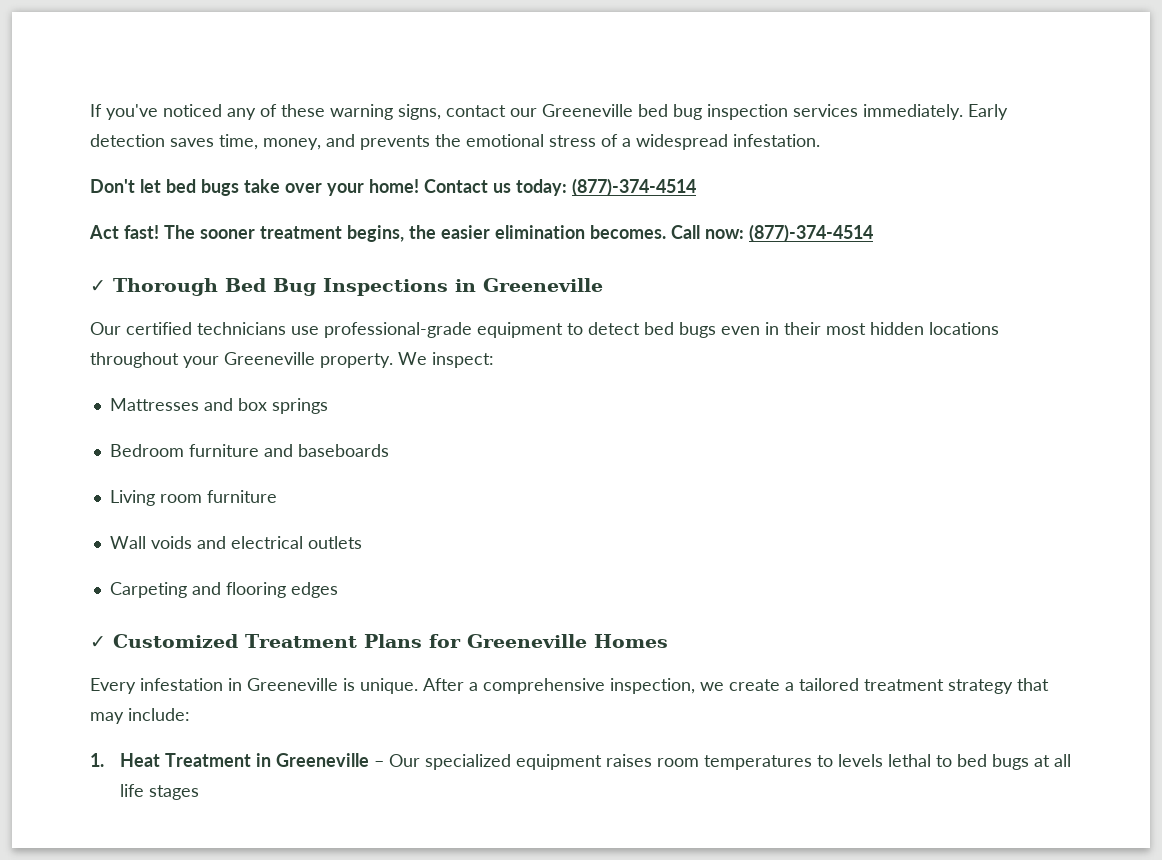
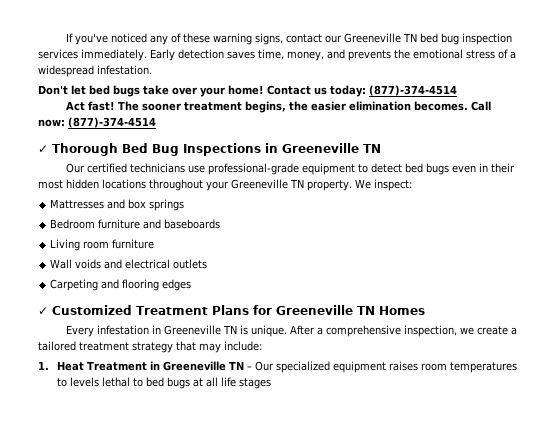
(633, 110) none -> [403,33,418,42] TN
(603, 285) none -> [363,144,381,153] TN
(315, 358) none -> [290,179,304,188] TN
(587, 641) none -> [356,306,375,315] TN
(338, 684) none -> [223,325,238,334] TN
(369, 760) none -> [229,361,245,370] TN

